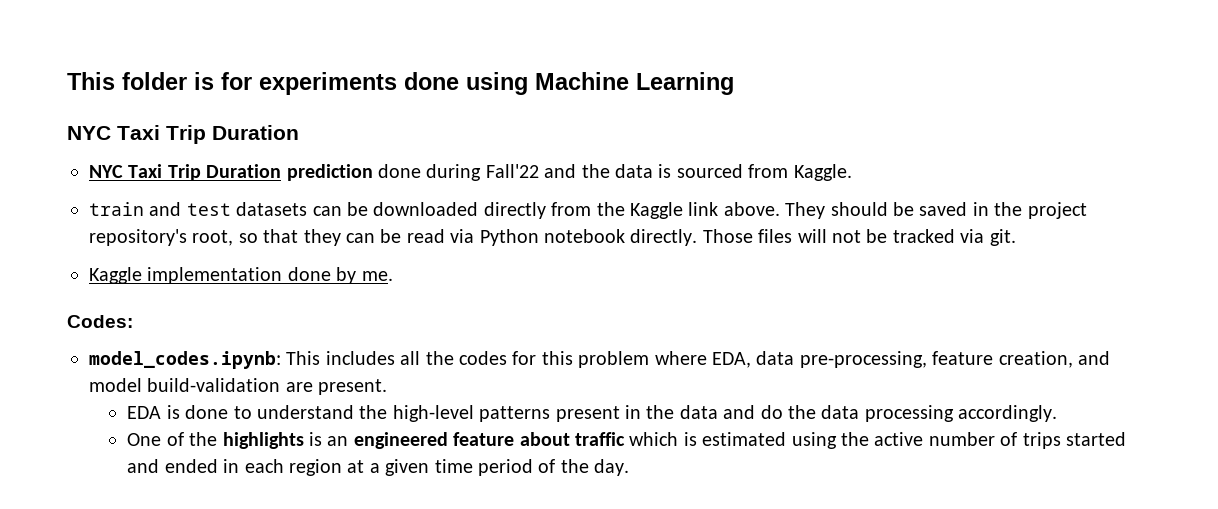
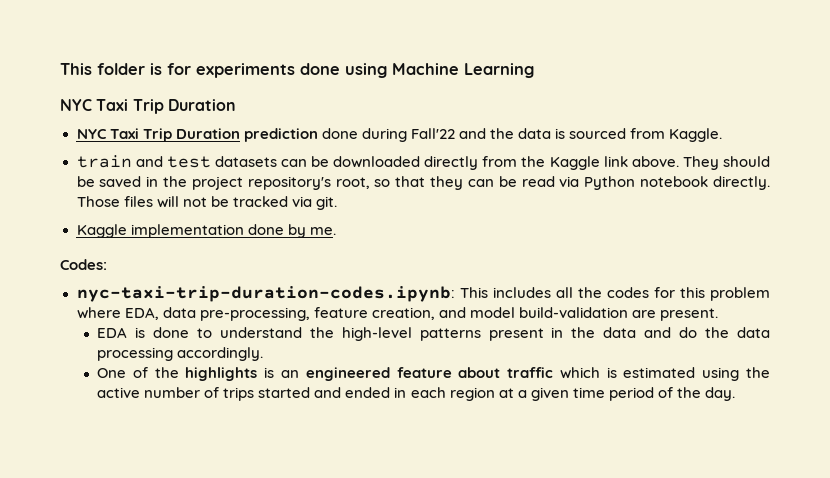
[89,351,281,369] model_codes.ipynb: -> [76,286,455,302] nyc-taxi-trip-duration-codes.ipynb:

